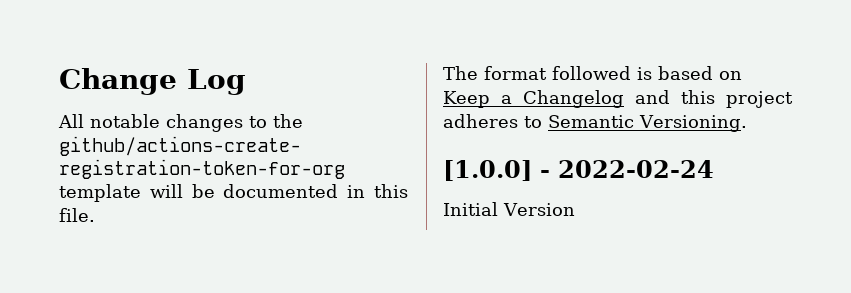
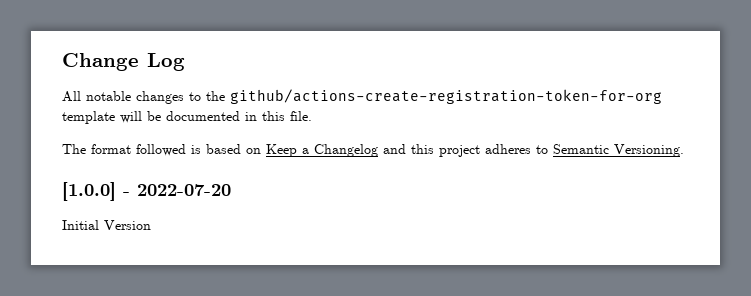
[558,160,714,178] 2022-02-24 -> [137,184,231,196] 2022-07-20

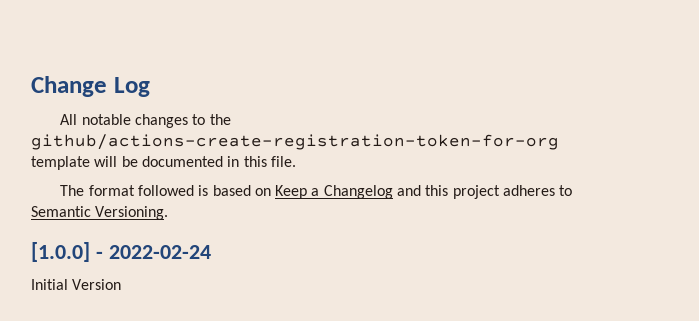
[137,184,231,196] 2022-07-20 -> [108,245,211,259] 2022-02-24

